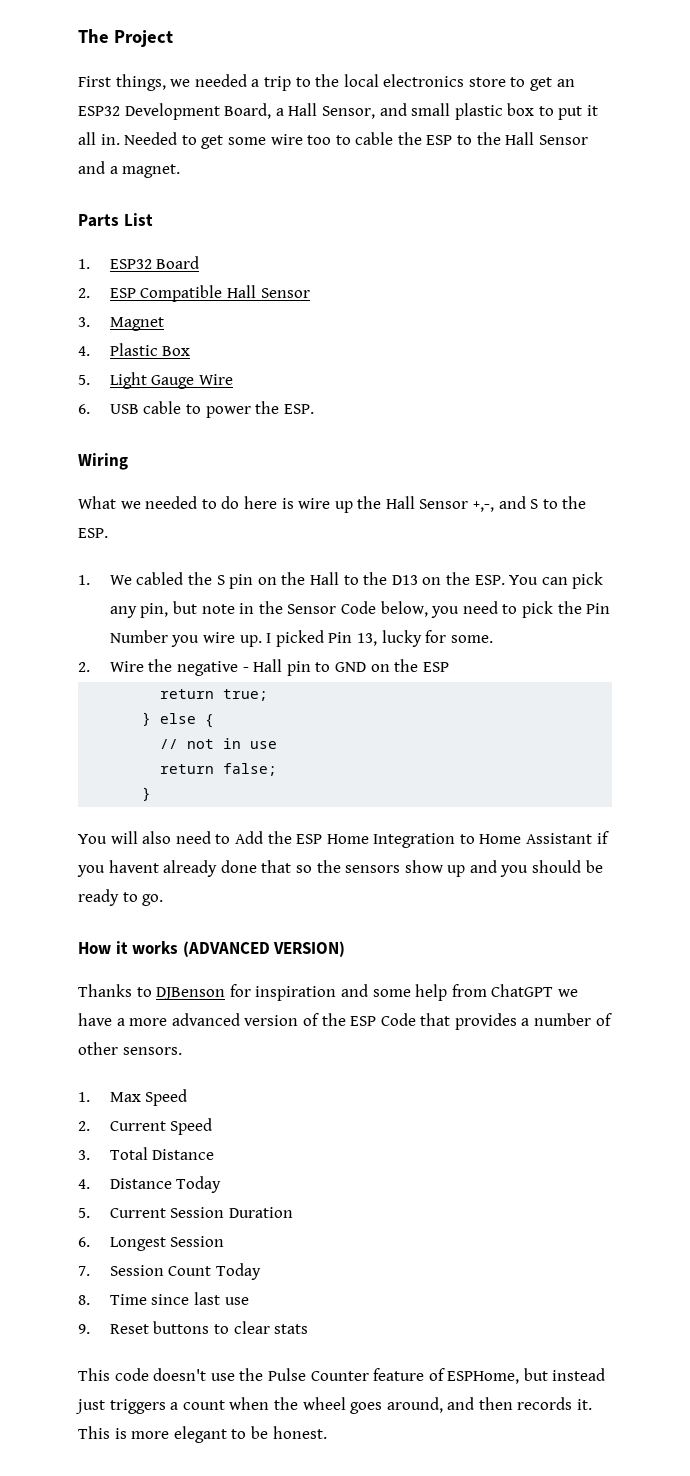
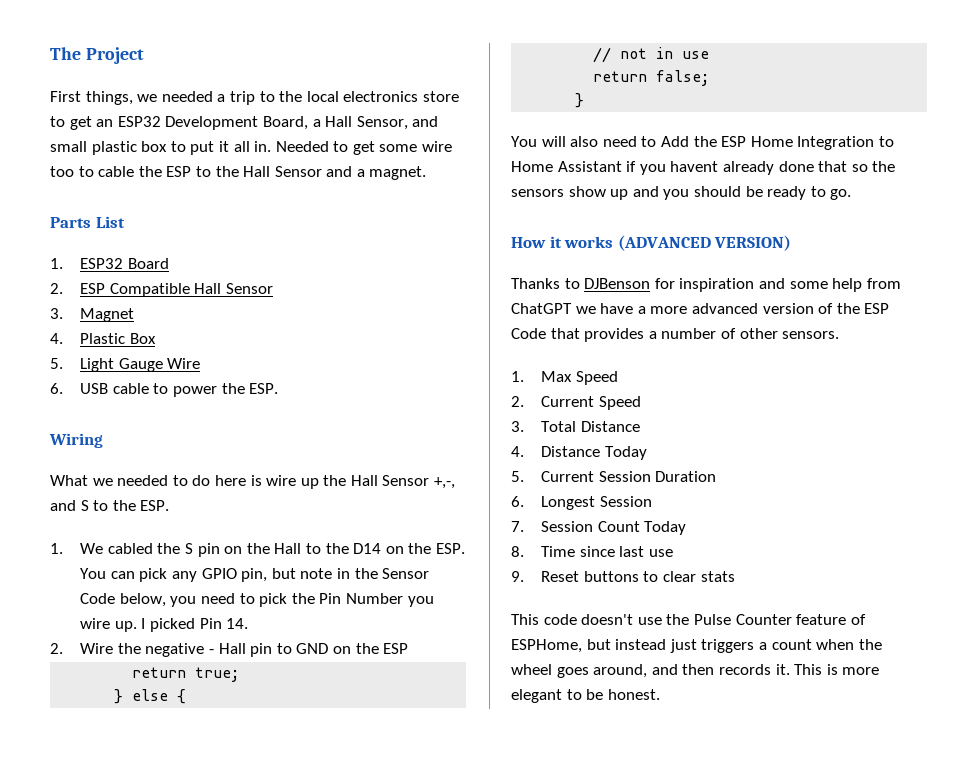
[391,575,418,585] D13 -> [353,543,382,554] D14
(137, 612) none -> [201,568,237,579] GPIO
[356,630,493,647] 13, lucky for some. -> [226,618,249,629] 14.

